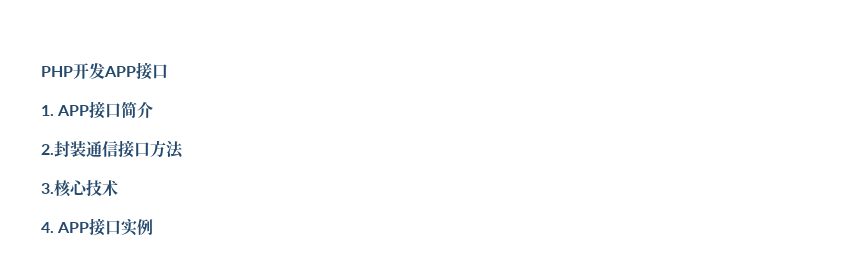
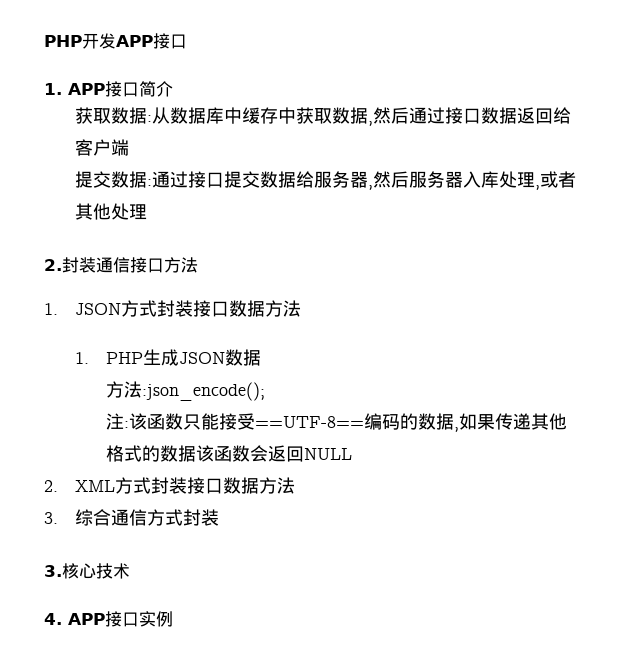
(154, 110) none -> [74,107,571,126] [74,139,129,156] [74,171,576,190] [74,203,147,220] // 获取数据:从数据库中缓存中获取数据,然后通过接口数据返回给客户端 // 提交数据:通过接口提交数据给服务器,然后服务器入库处理,或者其他处理
(184, 150) none -> [44,300,301,317] [74,349,261,366] [105,381,265,401] [105,413,567,432] [105,445,352,462] [44,477,295,494] [44,509,219,526] // 1. JSON方式封装接口数据方法 // 1. PHP生成JSON数据 // 方法:json_encode(); // 注:该函数只能接受==UTF-8==编码的数据,如果传递其他格式的数据该函数会返回NULL // 2. XML方式封装接口数据方法 // 3.综合通信方式封装

